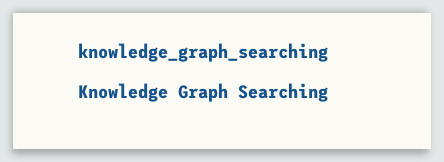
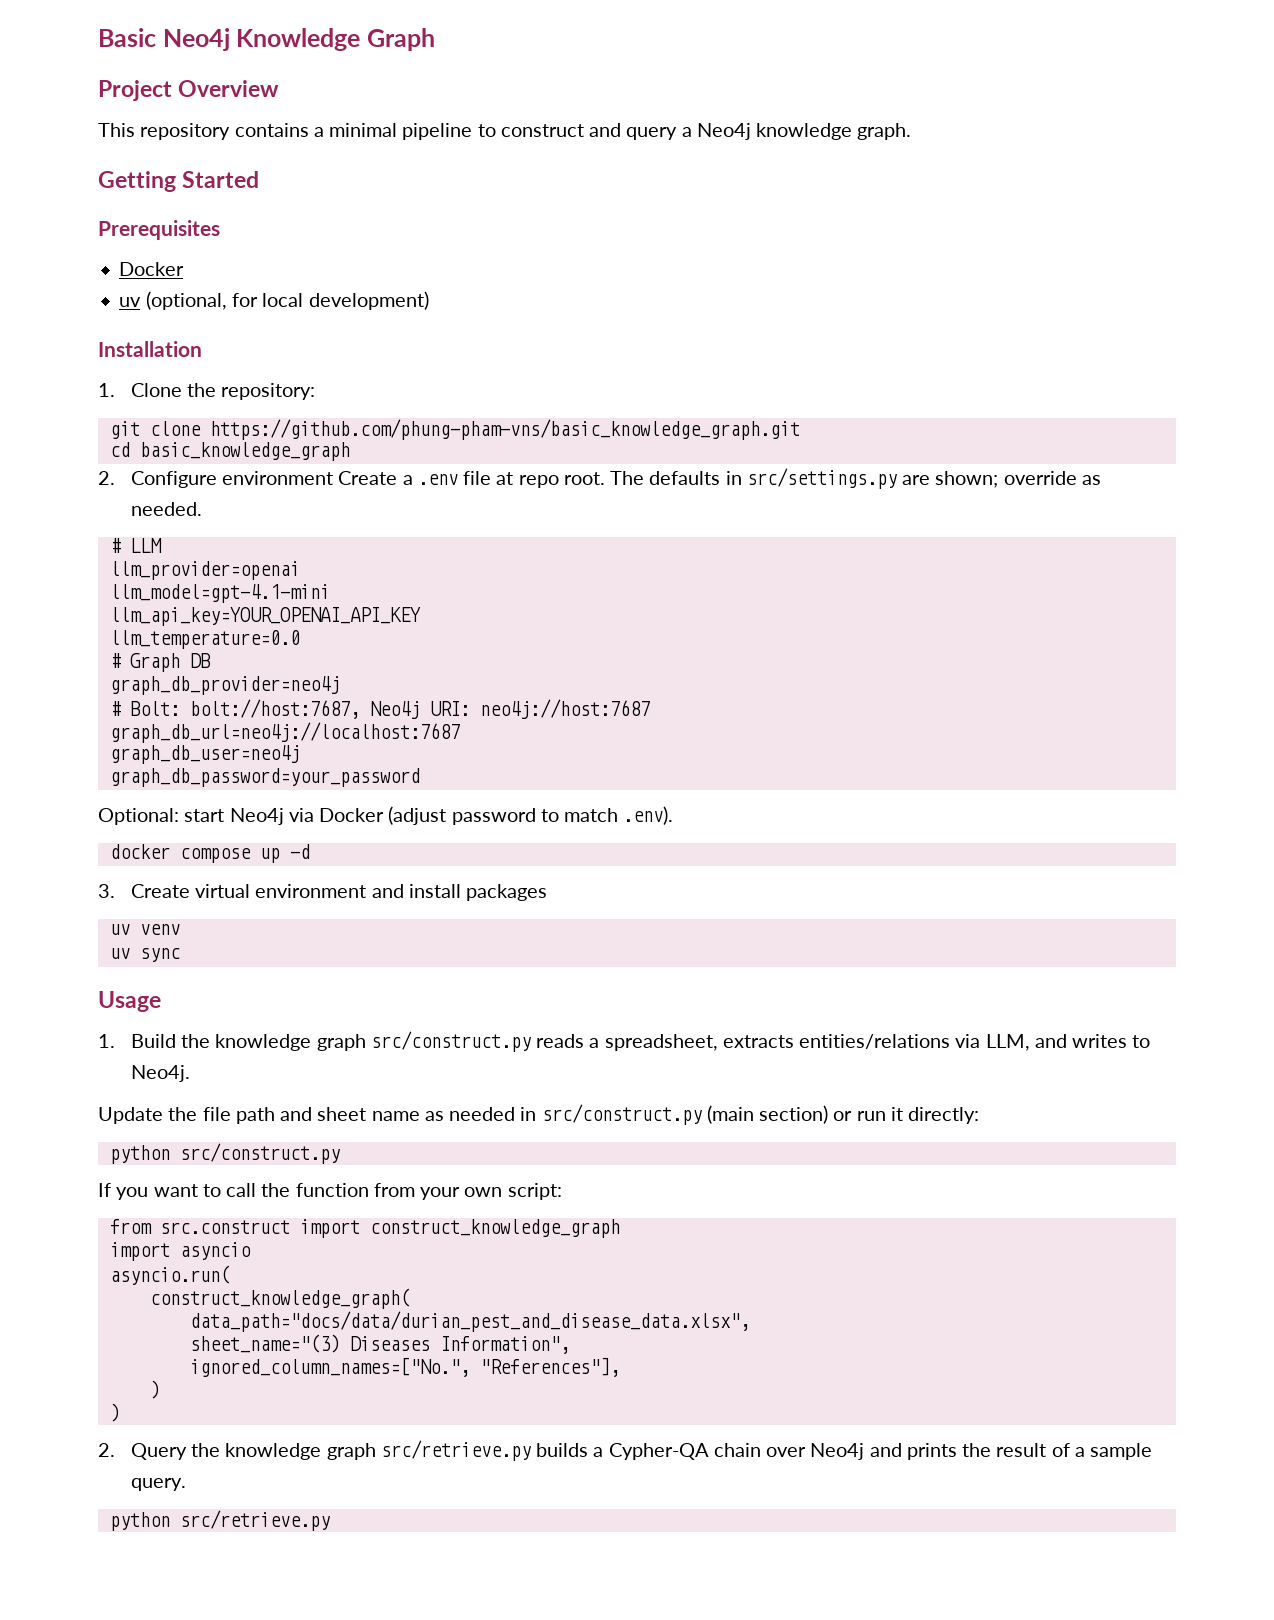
[78,43,328,62] knowledge_graph_searching // -> [98,28,230,51] Basic Neo4j
[238,83,328,102] Searching -> [98,80,280,101] [98,123,912,140] [98,171,260,192] [98,220,220,240] [119,262,185,276] [119,291,429,310] [98,341,202,357] [98,383,316,400] [109,419,800,440] [109,442,350,461] [98,468,1101,489] [130,502,202,516] [109,538,162,553] [109,561,300,580] [109,584,330,603] [109,607,421,626] [109,630,300,649] [109,653,211,672] [109,676,340,695] [109,699,650,719] [109,722,460,743] [109,745,300,764] [109,768,420,787] [98,806,674,825] [109,844,310,863] [98,884,548,901] [109,924,180,935] [109,948,180,962] [98,991,161,1012] [98,1031,1151,1052] [130,1065,190,1082] [98,1104,980,1125] [109,1143,340,1164] [98,1183,562,1200] [109,1219,620,1238] [109,1242,251,1261] [109,1265,230,1285] [149,1288,410,1309] [189,1311,750,1332] [189,1334,570,1354] [189,1357,620,1377] [149,1380,160,1399] [109,1403,120,1422] [98,1440,1153,1461] [130,1478,186,1491] [109,1510,330,1531] // Project Overview // This repository contains a minimal pipeline to construct and query a Neo4j knowledge graph. // Getting Started // Prerequisites // Docker // uv (optional, for local development) // Installation // 1. Clone the repository: // git clone https://github.com/phung-pham-vns/basic_knowledge_graph.git // cd basic_knowledge_graph // 2. Configure environment Create a .env file at repo root. The defaults in src/settings.py are shown; override as needed. // # LLM // llm_provider=openai // llm_model=gpt-4.1-mini // llm_api_key=YOUR_OPENAI_API_KEY // llm_temperature=0.0 // # Graph DB // graph_db_provider=neo4j // # Bolt: bolt://host:7687, Neo4j URI: neo4j://host:7687 // graph_db_url=neo4j://localhost:7687 // graph_db_user=neo4j // graph_db_password=your_password // Optional: start Neo4j via Docker (adjust password to match .env). // docker compose up -d // 3. Create virtual environment and install packages // uv venv // uv sync // Usage // 1. Build the knowledge graph src/construct.py reads a spreadsheet, extracts entities/relations via LLM, and writes to Neo4j. // Update the file path and sheet name as needed in src/construct.py (main section) or run it directly: // python src/construct.py // If you want to call the function from your own script: // from src.construct import construct_knowledge_graph // import asyncio // asyncio.run( // construct_knowledge_graph( // data_path="docs/data/durian_pest_and_disease_data.xlsx", // sheet_name="(3) Diseases Information", // ignored_column_names=["No.", "References"], // ) // ) // 2. Query the knowledge graph src/retrieve.py builds a Cypher-QA chain over Neo4j and prints the result of a sample query. // python src/retrieve.py

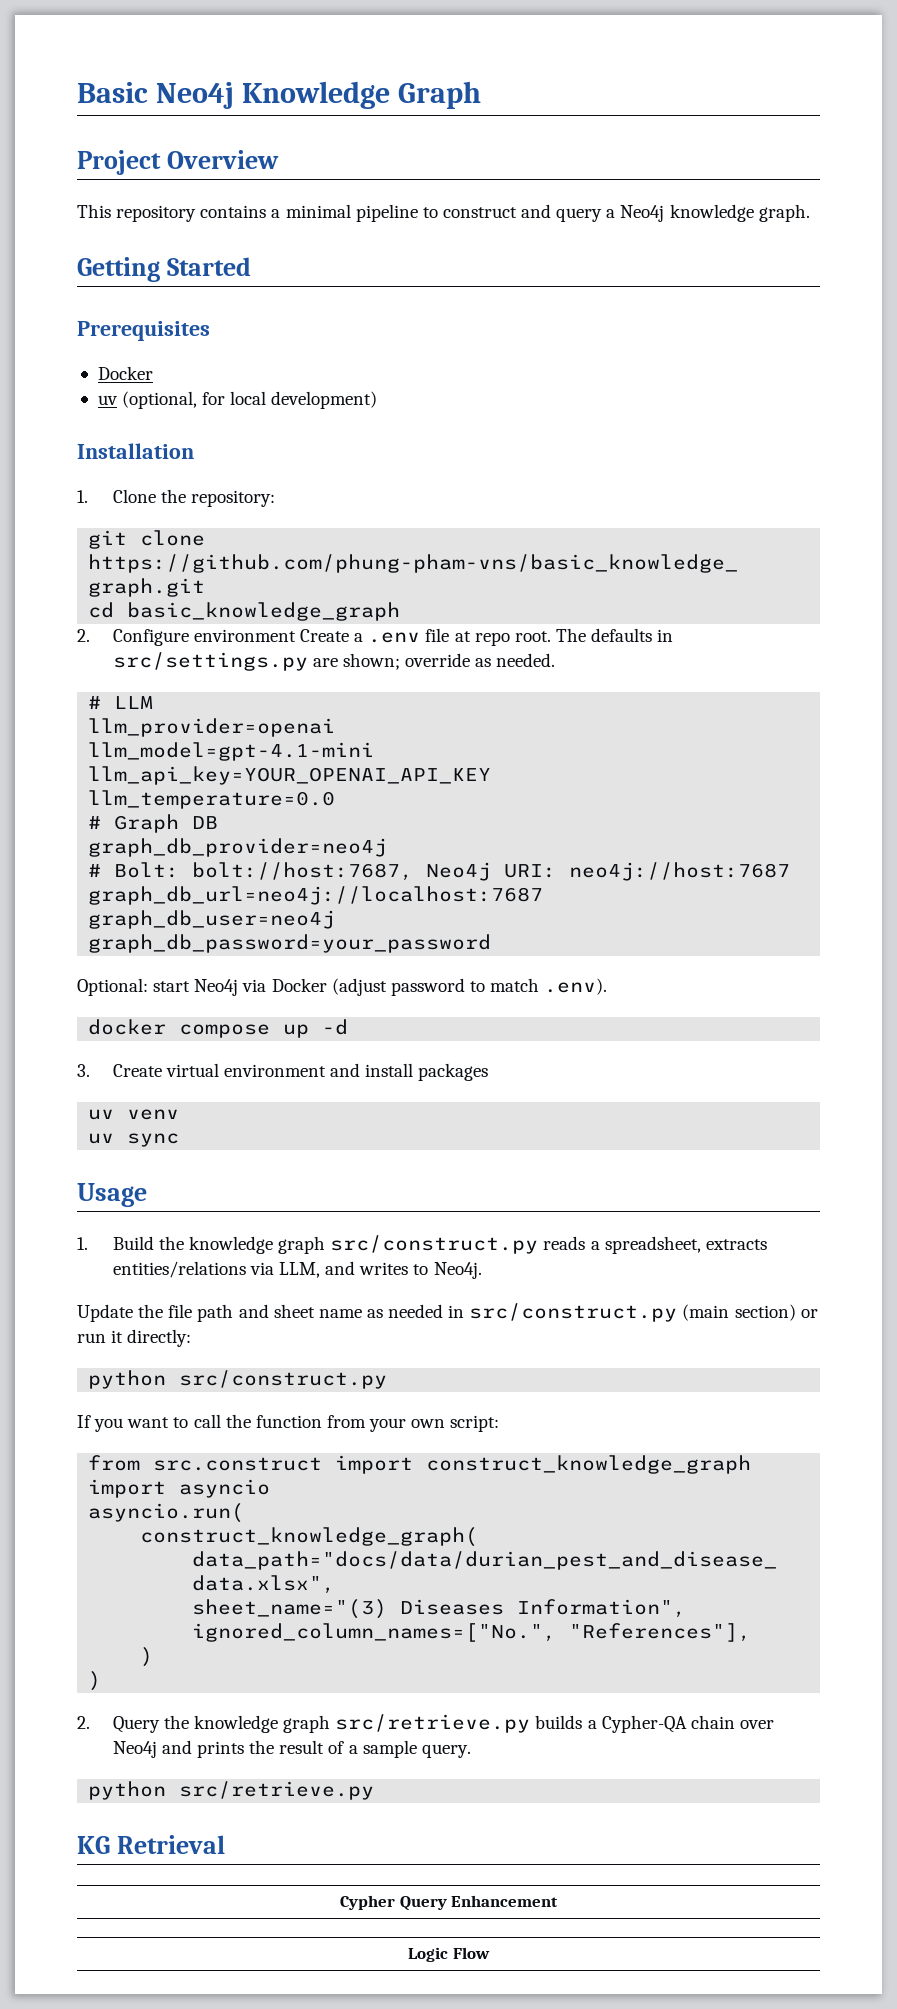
(330, 1520) none -> [77,1835,225,1854] [339,1895,559,1911] [408,1947,490,1962] // KG Retrieval // Cypher Query Enhancement // Logic Flow

